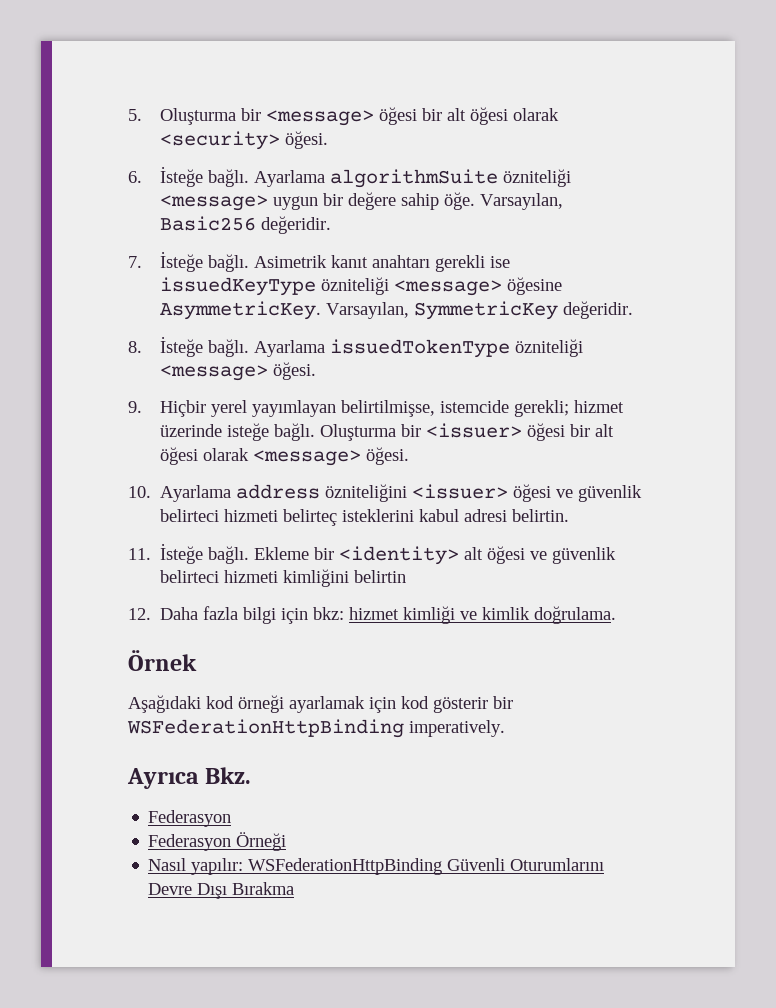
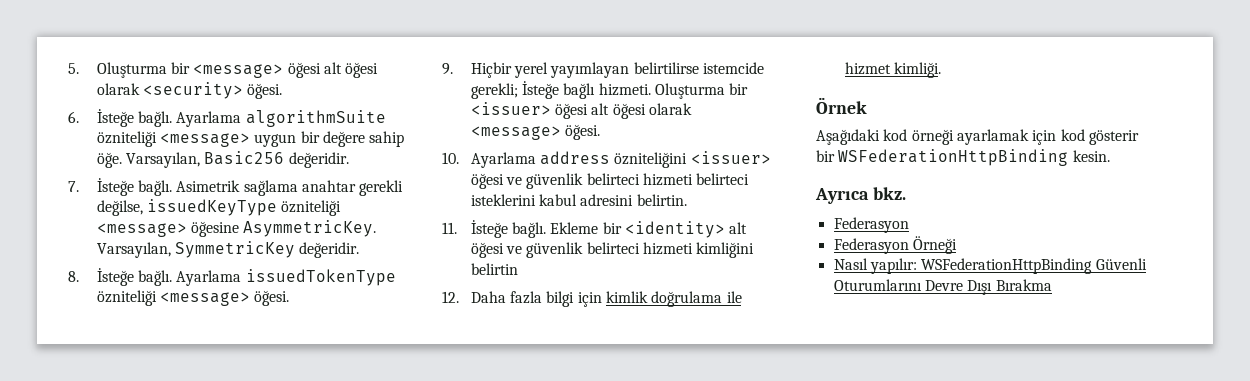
[422,108,443,121] bir -> (321, 70) none
[331,255,511,272] kanıt anahtarı gerekli ise -> [243,180,404,196] [96,200,143,216] sağlama anahtar gerekli değilse,
[341,400,436,417] belirtilmişse, -> [633,62,699,74] belirtilirse
[574,400,625,413] [160,423,316,441] hizmet üzerinde isteğe bağlı. -> [521,81,651,99] İsteğe bağlı hizmeti.
[570,424,591,437] bir -> (588, 111) none
[283,509,338,526] belirteç -> [696,173,750,185] belirteci
[464,509,508,522] adresi -> [580,194,634,206] adresini
[313,606,617,624] bkz: hizmet kimliği ve kimlik doğrulama. -> [605,291,742,307] [844,62,941,78] kimlik doğrulama ile hizmet kimliği.
[409,720,505,737] imperatively. -> [1072,150,1110,162] kesin.
[205,767,252,784] Bkz. -> [872,187,906,200] bkz.

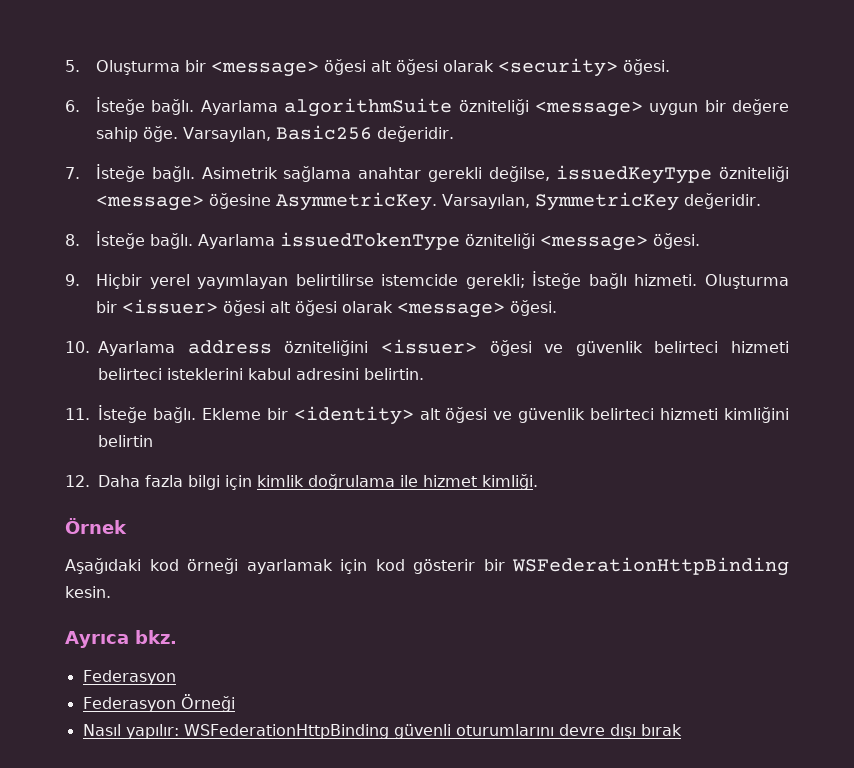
[1095,258,1147,270] [833,279,1052,295] Güvenli Oturumlarını Devre Dışı Bırakma -> [393,724,682,739] güvenli oturumlarını devre dışı bırak

